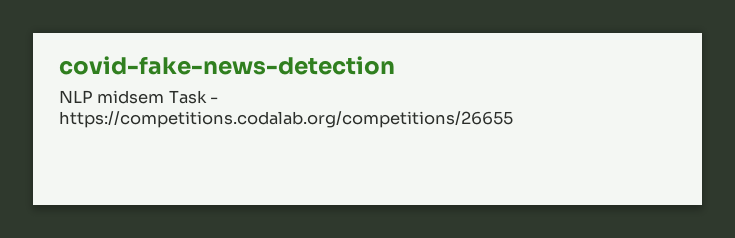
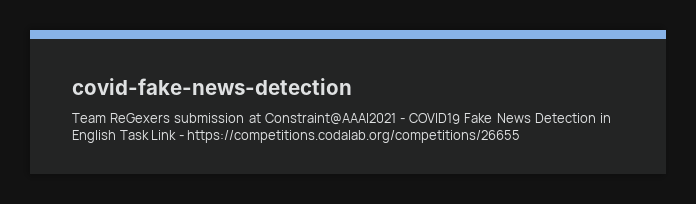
[59,90,207,104] NLP midsem Task -> [72,113,611,125] [72,130,177,143] Team ReGexers submission at Constraint@AAAI2021 - COVID19 Fake News Detection in English Task Link

